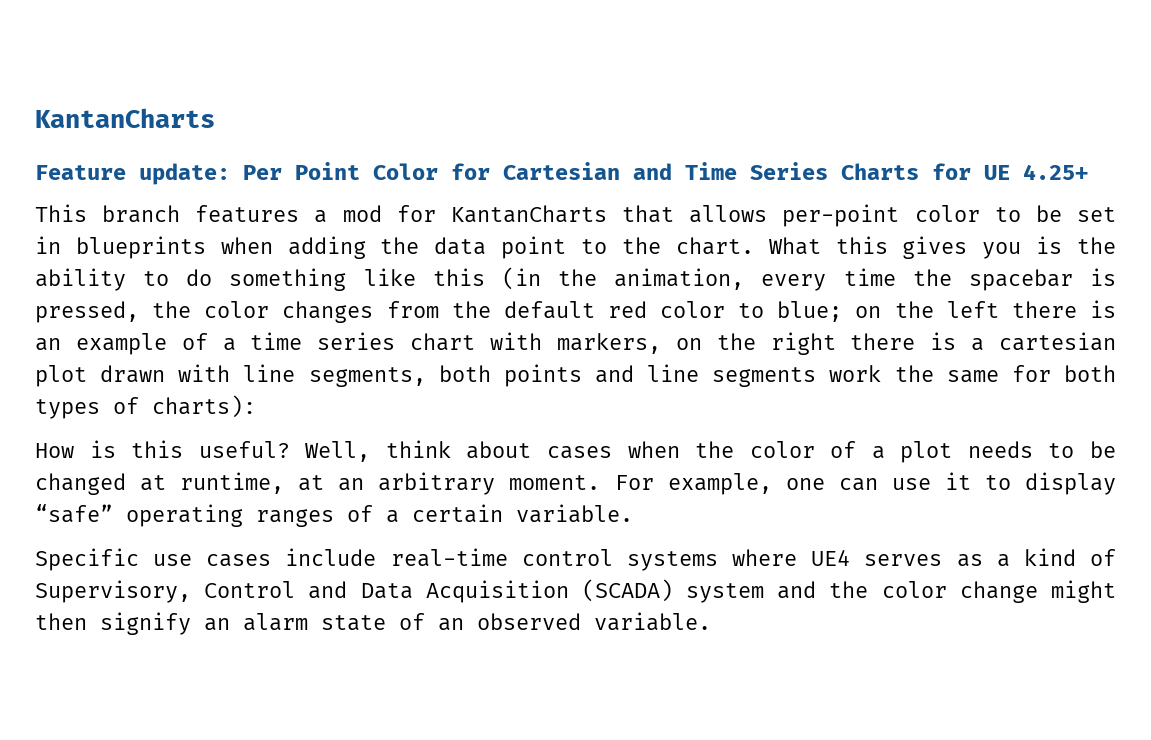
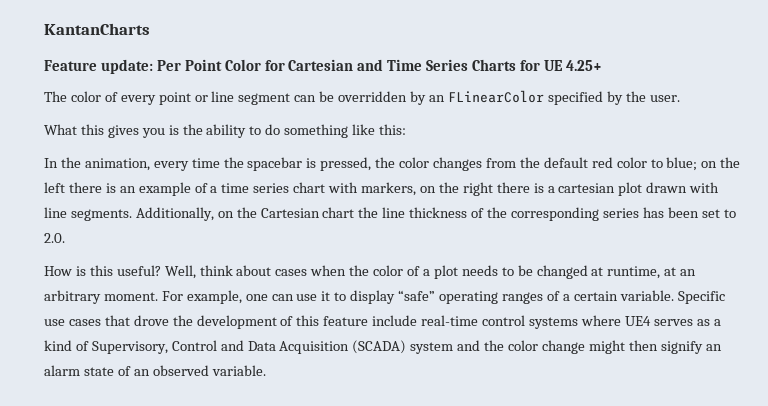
[35,204,1117,227] [35,236,754,259] This branch features a mod for KantanCharts that allows per-point color to be set in blueprints when adding the data point to the chart. -> [44,90,680,105] The color of every point or line segment can be overridden by an FLinearColor specified by the user. //
[432,267,541,290] this (in -> [379,124,407,135] [44,158,58,168] this: // In
[308,364,1116,387] [35,395,256,419] segments, both points and line segments work the same for both types of charts): -> [70,207,736,221] [44,233,65,243] segments. Additionally, on the Cartesian chart the line thickness of the corresponding series has been set to 2.0.
(633, 513) // -> (674, 295) none
(272, 560) none -> [104,315,369,329] that drove the development of this feature

